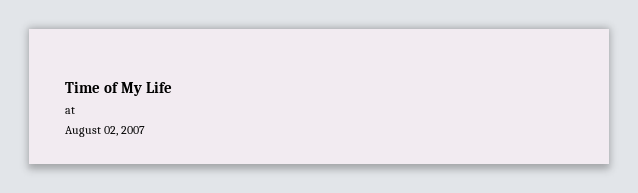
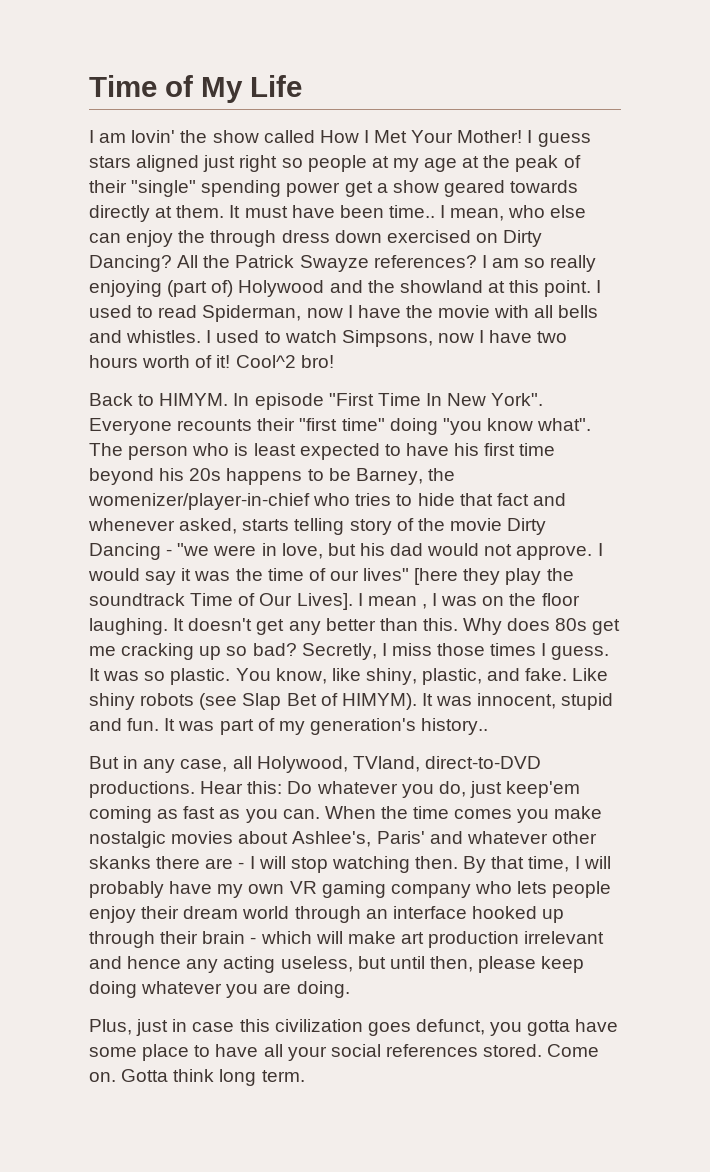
[65,107,75,114] [65,126,146,137] at // August 02, 2007 -> [89,130,591,147] [89,155,581,172] [89,180,579,197] [89,205,587,222] [89,230,543,247] [89,255,597,272] [89,280,602,297] [89,305,599,322] [89,330,568,347] [89,355,334,368] [89,393,544,410] [89,418,592,435] [89,443,556,460] [89,468,455,485] [88,493,566,510] [88,518,547,535] [89,543,603,560] [88,568,574,585] [89,593,580,610] [89,618,621,635] [89,643,610,660] [89,668,609,685] [89,693,614,710] [89,718,489,735] [89,756,541,773] [89,781,581,798] [89,806,603,823] [89,831,597,848] [89,856,611,873] [89,881,612,898] [89,906,565,923] [89,931,605,948] [89,956,585,973] [89,981,350,998] [89,1019,619,1036] [89,1044,600,1061] [89,1069,305,1086] I am lovin' the show called How I Met Your Mother! I guess stars aligned just right so people at my age at the peak of their "single" spending power get a show geared towards directly at them. It must have been time.. I mean, who else can enjoy the through dress down exercised on Dirty Dancing? All the Patrick Swayze references? I am so really enjoying (part of) Holywood and the showland at this point. I used to read Spiderman, now I have the movie with all bells and whistles. I used to watch Simpsons, now I have two hours worth of it! Cool^2 bro! // Back to HIMYM. In episode "First Time In New York". Everyone recounts their "first time" doing "you know what". The person who is least expected to have his first time beyond his 20s happens to be Barney, the womenizer/player-in-chief who tries to hide that fact and whenever asked, starts telling story of the movie Dirty Dancing - "we were in love, but his dad would not approve. I would say it was the time of our lives" [here they play the soundtrack Time of Our Lives]. I mean , I was on the floor laughing. It doesn't get any better than this. Why does 80s get me cracking up so bad? Secretly, I miss those times I guess. It was so plastic. You know, like shiny, plastic, and fake. Like shiny robots (see Slap Bet of HIMYM). It was innocent, stupid and fun. It was part of my generation's history.. // But in any case, all Holywood, TVland, direct-to-DVD productions. Hear this: Do whatever you do, just keep'em coming as fast as you can. When the time comes you make nostalgic movies about Ashlee's, Paris' and whatever other skanks there are - I will stop watching then. By that time, I will probably have my own VR gaming company who lets people enjoy their dream world through an interface hooked up through their brain - which will make art production irrelevant and hence any acting useless, but until then, please keep doing whatever you are doing. // Plus, just in case this civilization goes defunct, you gotta have some place to have all your social references stored. Come on. Gotta think long term.

